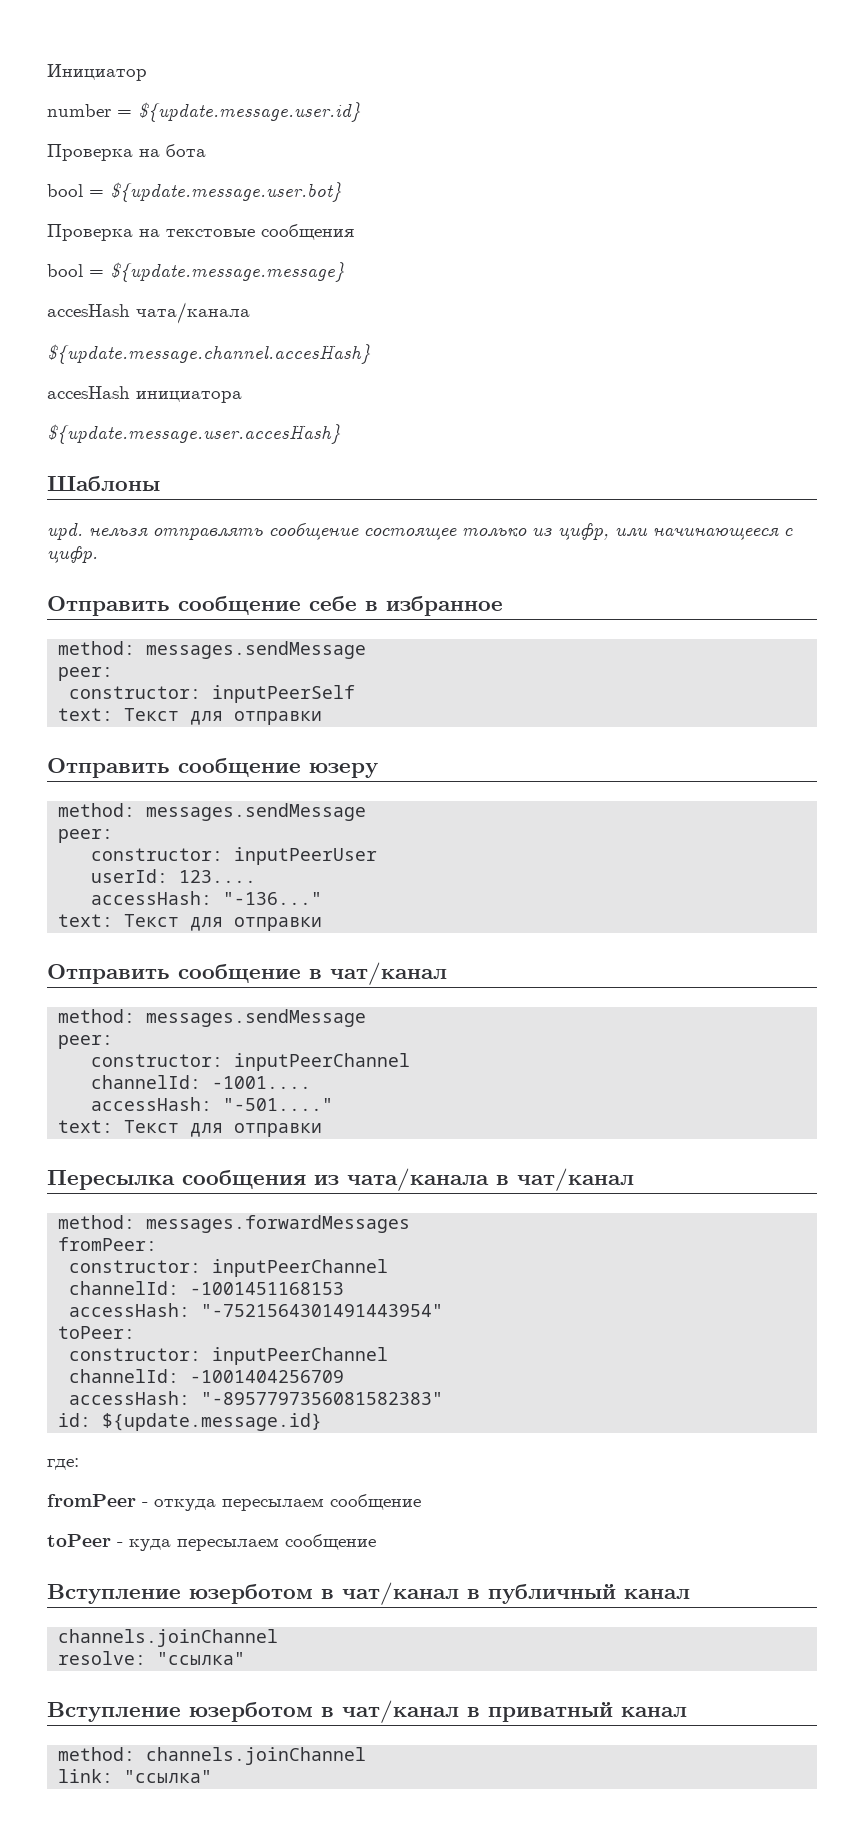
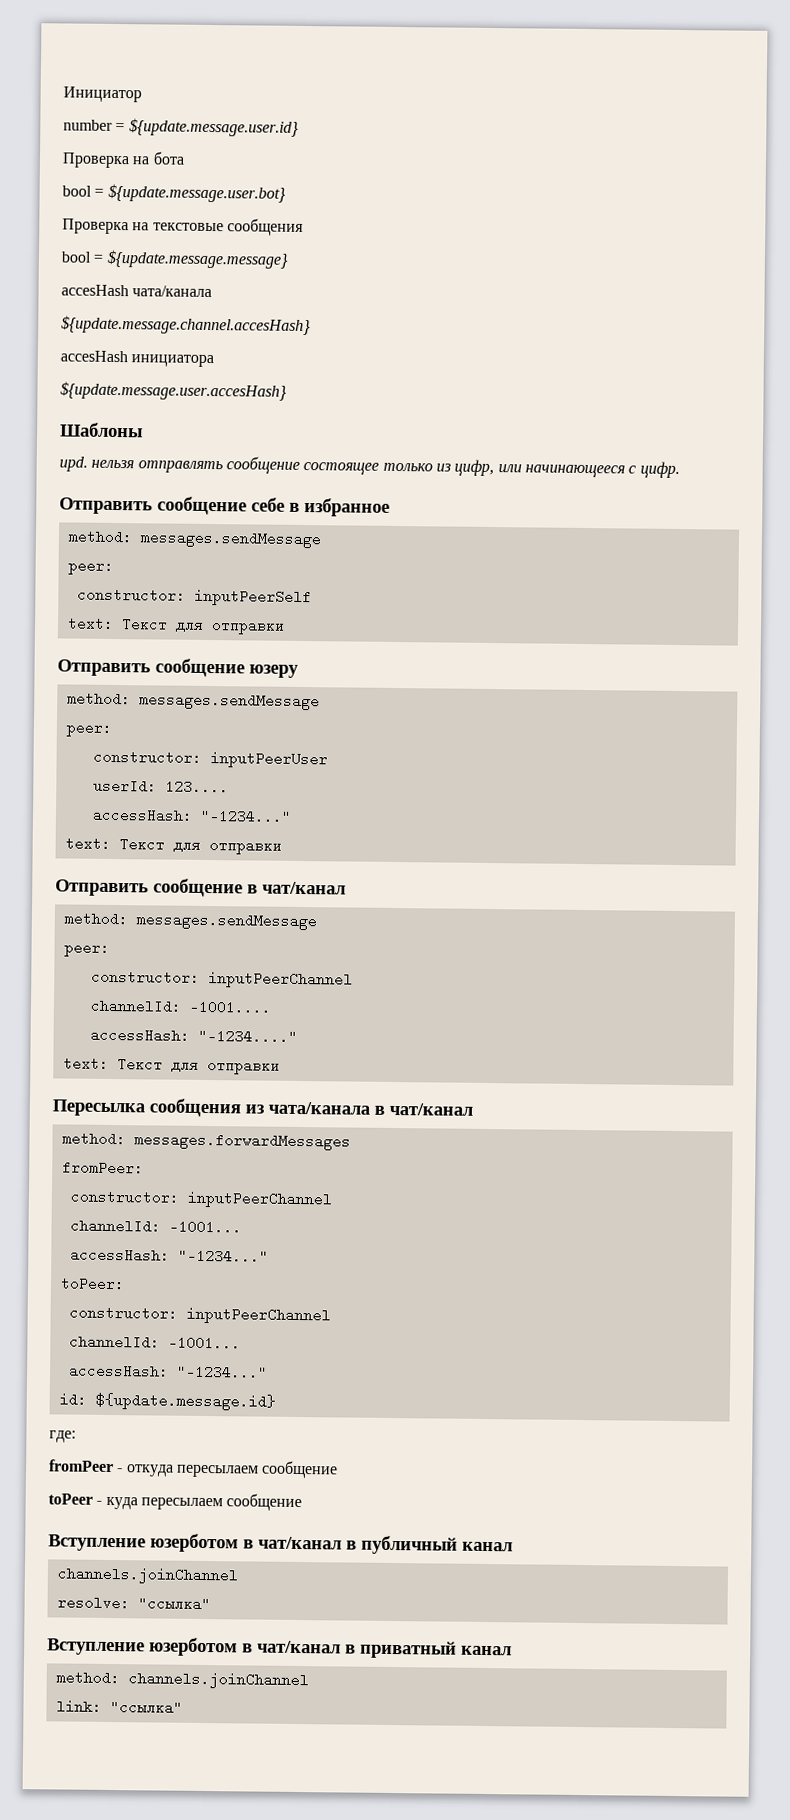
[223,892,323,905] "-136..." -> [199,808,292,824] "-1234..."
[223,1098,334,1111] "-501...." -> [197,1028,298,1044] "-1234...."
[190,1282,345,1295] [69,1303,444,1317] -1001451168153 // accessHash: "-7521564301491443954" -> [168,1219,242,1235] [69,1247,269,1264] -1001... // accessHash: "-1234..."
[190,1370,345,1383] [69,1391,444,1405] -1001404256709 // accessHash: "-8957797356081582383" -> [167,1335,241,1351] [68,1363,268,1380] -1001... // accessHash: "-1234..."

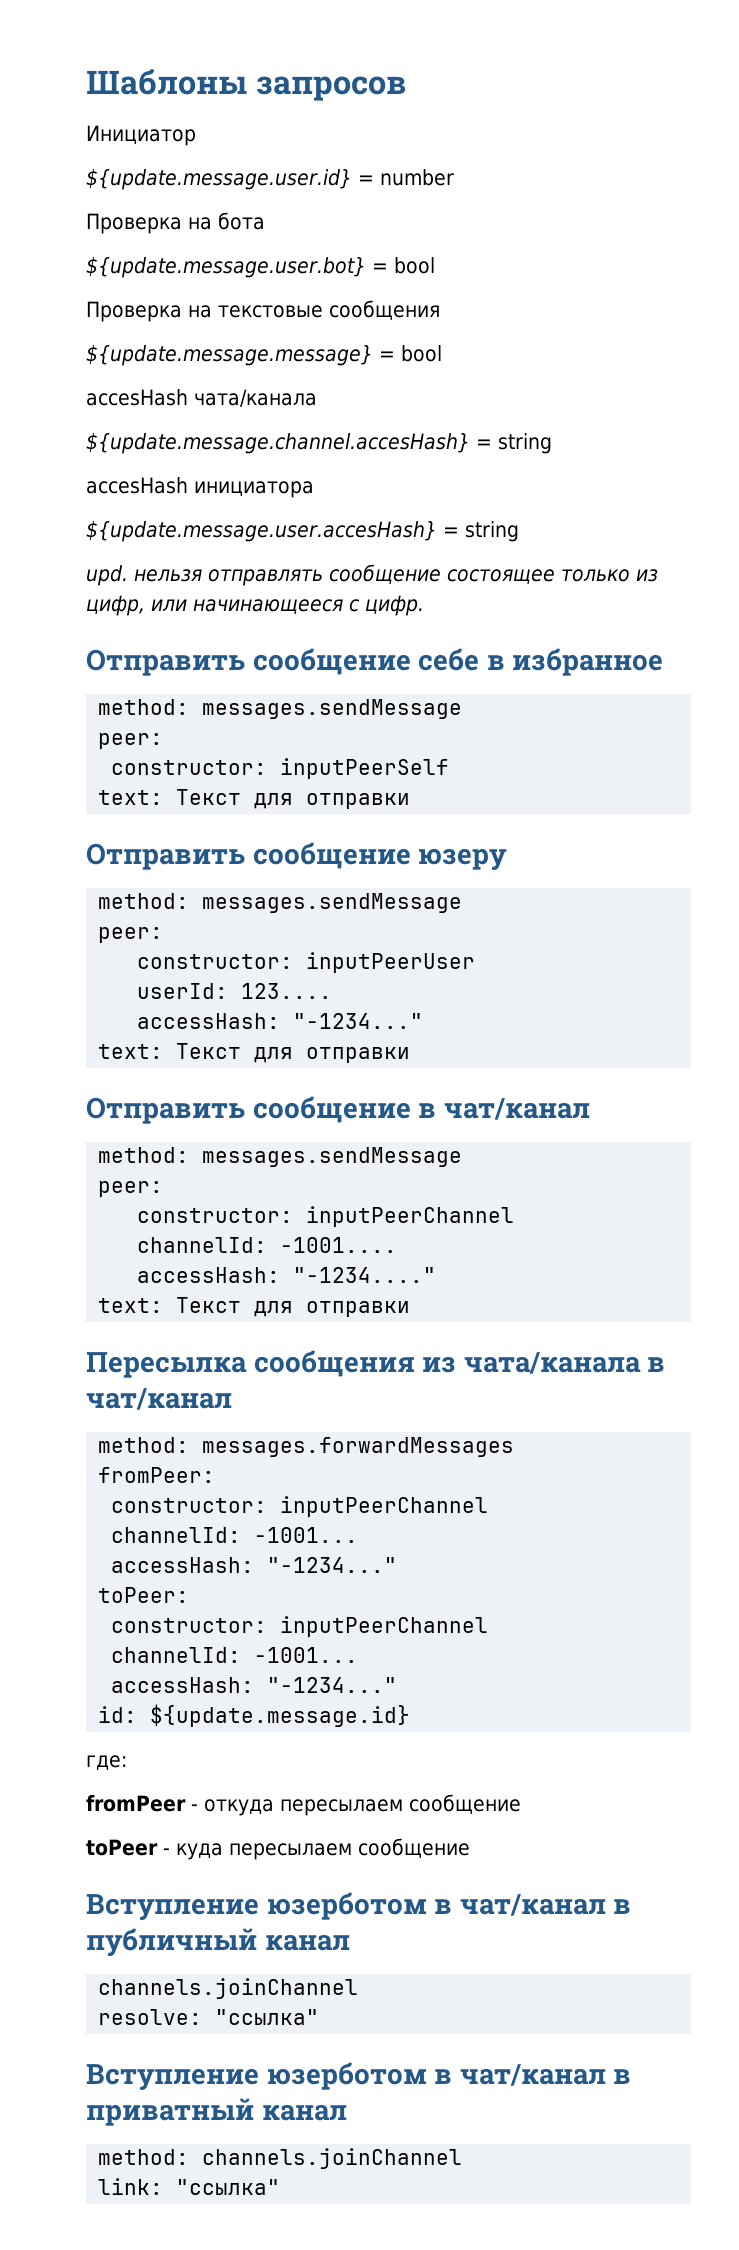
(63, 94) none -> [86,69,406,101] Шаблоны запросов //
(142, 94) none -> [86,169,374,190] ${update.message.user.id} =
[115,118,299,137] = ${update.message.user.id} -> (454, 177) none
[62,183,286,203] bool = ${update.message.user.bot} -> [86,257,435,278] ${update.message.user.bot} = bool
[61,249,289,269] bool = ${update.message.message} -> [86,345,442,366] ${update.message.message} = bool
(311, 325) none -> [476,433,552,454] = string
[60,422,143,438] // Шаблоны -> [442,521,519,542] = string

